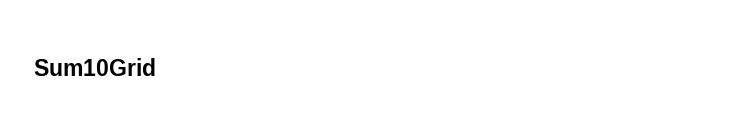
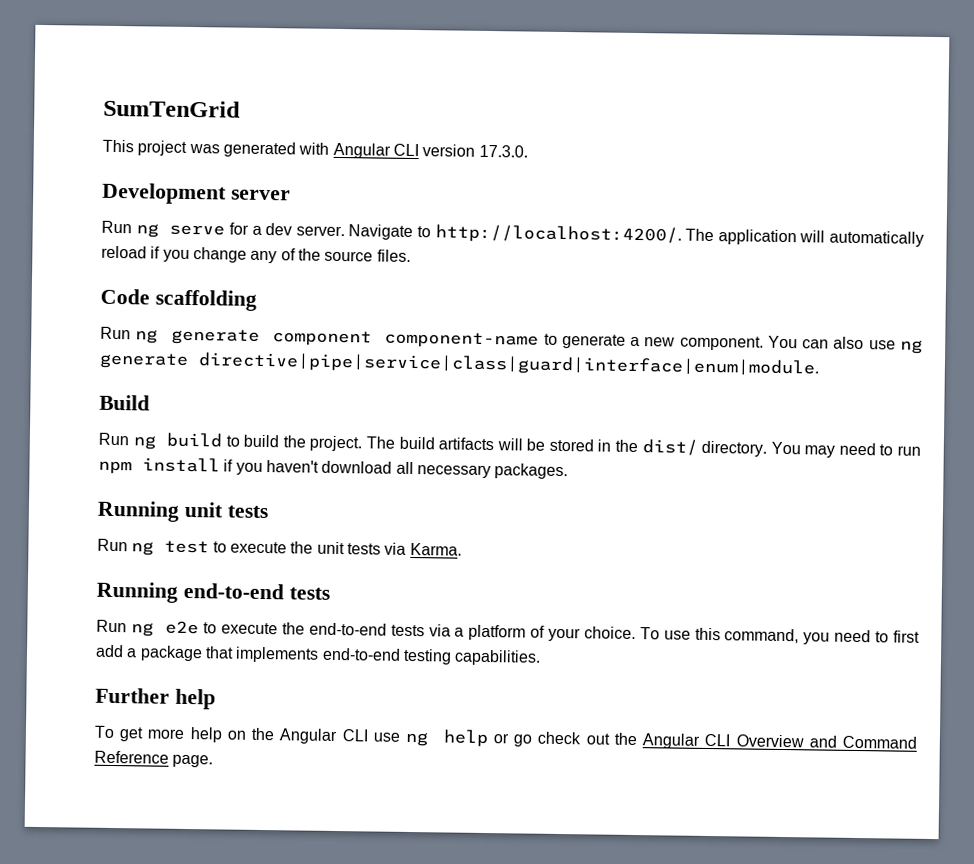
[34,58,156,76] Sum10Grid -> [103,99,241,118] [102,139,528,159] [102,182,291,205] [101,220,925,247] [101,245,411,264] [100,288,257,311] [100,326,923,354] [99,352,819,378] [99,394,150,411] [98,432,921,458] [98,457,569,480] [97,500,268,522] [97,538,462,556] [96,581,330,603] [96,619,920,645] [95,644,542,666] [95,687,216,710] [94,725,917,749] [94,750,214,768] SumTenGrid // This project was generated with Angular CLI version 17.3.0. // Development server // Run ng serve for a dev server. Navigate to http://localhost:4200/. The application will automatically reload if you change any of the source files. // Code scaffolding // Run ng generate component component-name to generate a new component. You can also use ng generate directive|pipe|service|class|guard|interface|enum|module. // Build // Run ng build to build the project. The build artifacts will be stored in the dist/ directory. You may need to run npm install if you haven't download all necessary packages. // Running unit tests // Run ng test to execute the unit tests via Karma. // Running end-to-end tests // Run ng e2e to execute the end-to-end tests via a platform of your choice. To use this command, you need to first add a package that implements end-to-end testing capabilities. // Further help // To get more help on the Angular CLI use ng help or go check out the Angular CLI Overview and Command Reference page.

